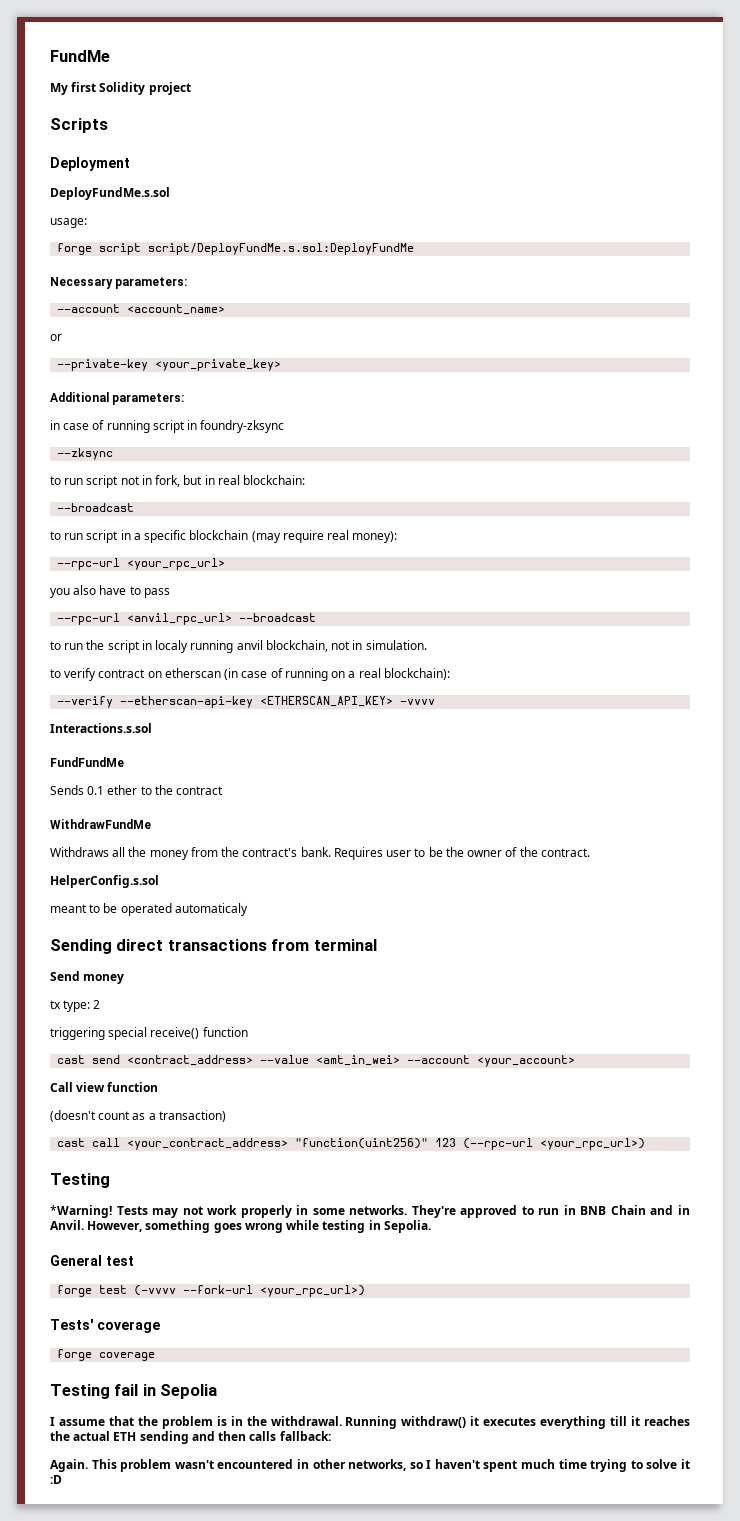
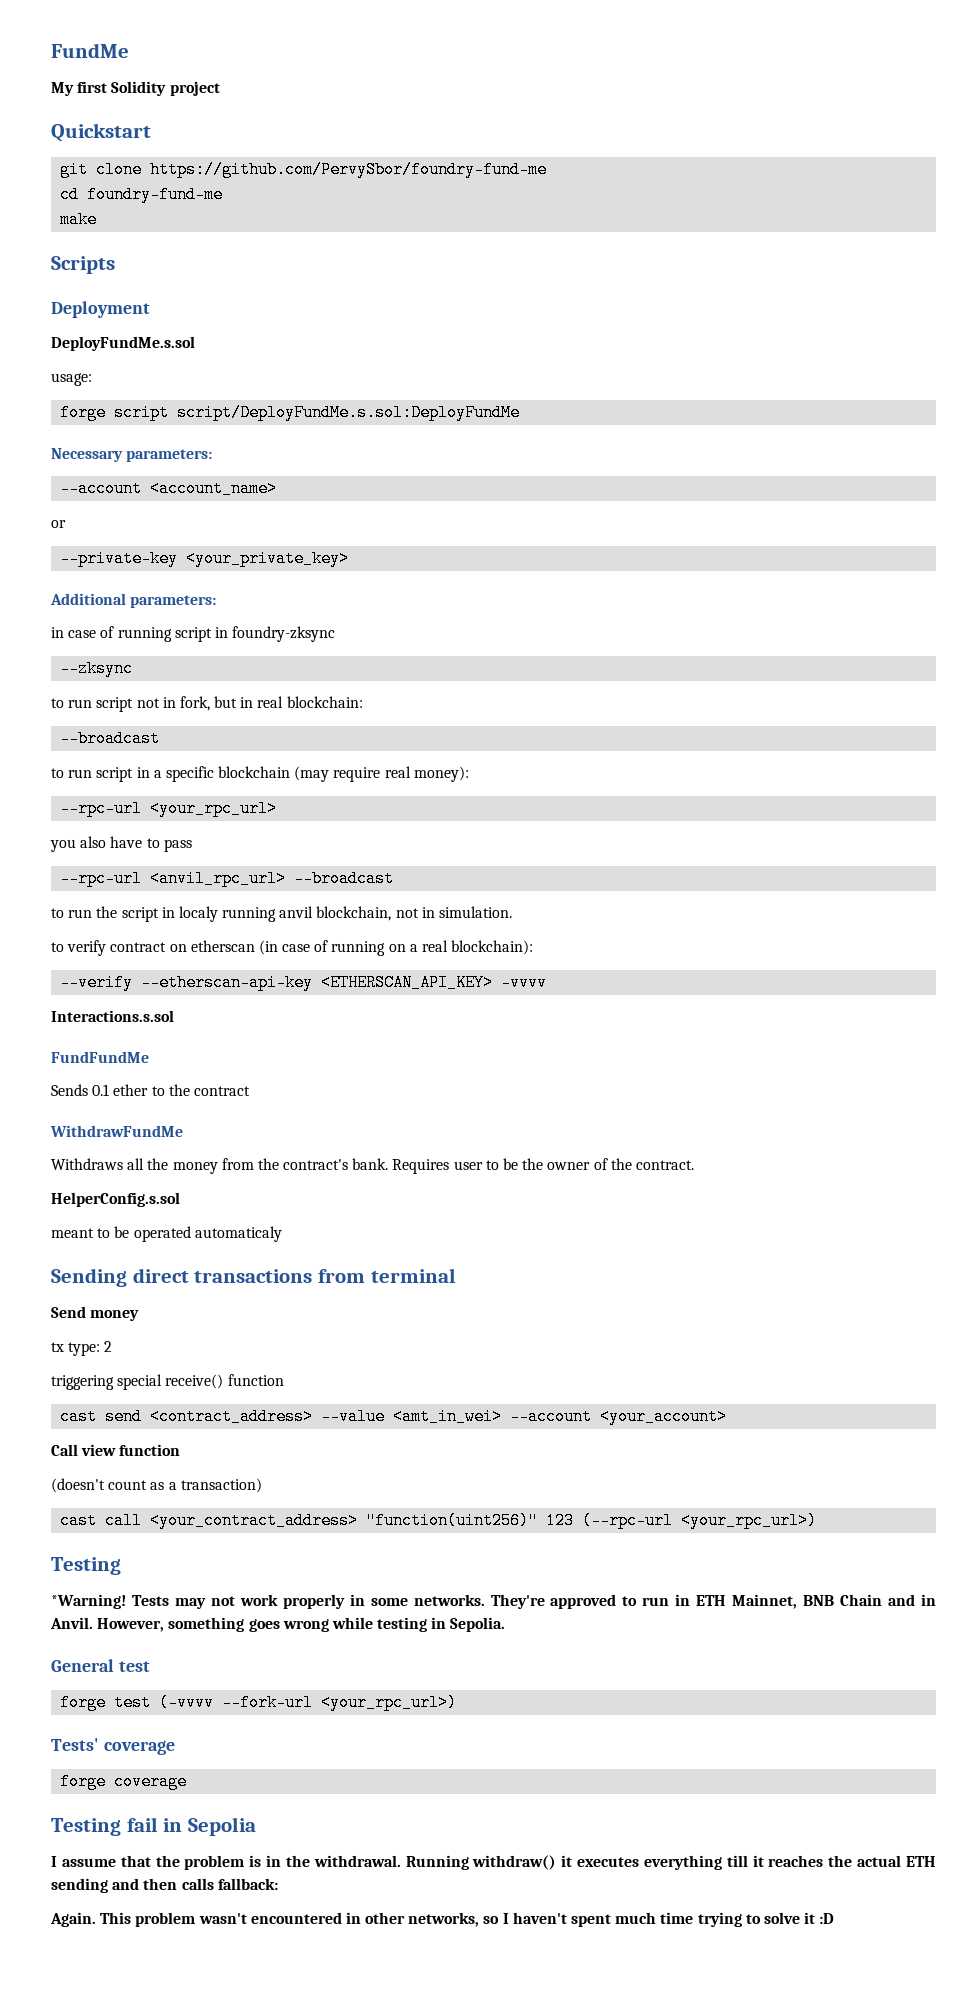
(191, 88) none -> [51,123,151,142] [60,161,548,178] [60,186,224,203] [60,211,98,228] // Quickstart // git clone https://github.com/PervySbor/foundry-fund-me // cd foundry-fund-me // make
(576, 1210) none -> [696,1594,798,1609] ETH Mainnet,

